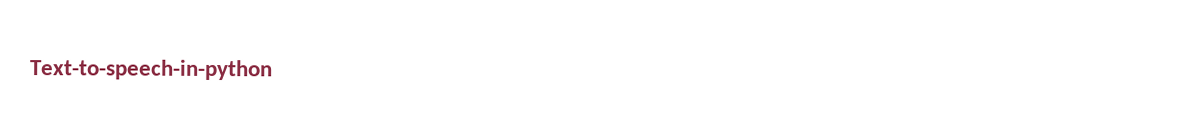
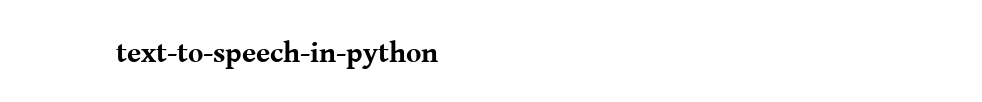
[29,59,273,81] Text-to-speech-in-python -> [116,40,438,69] text-to-speech-in-python

